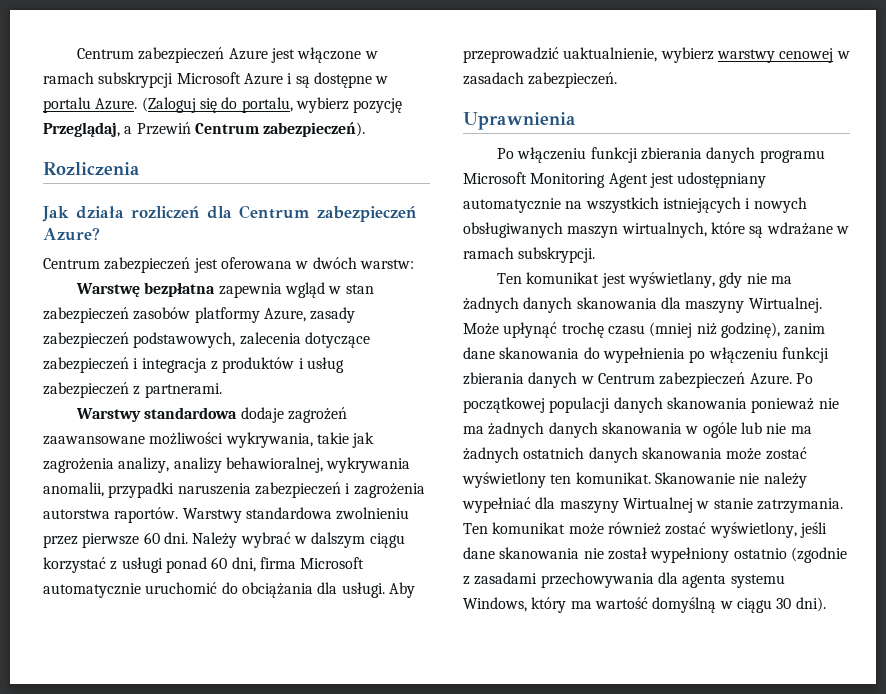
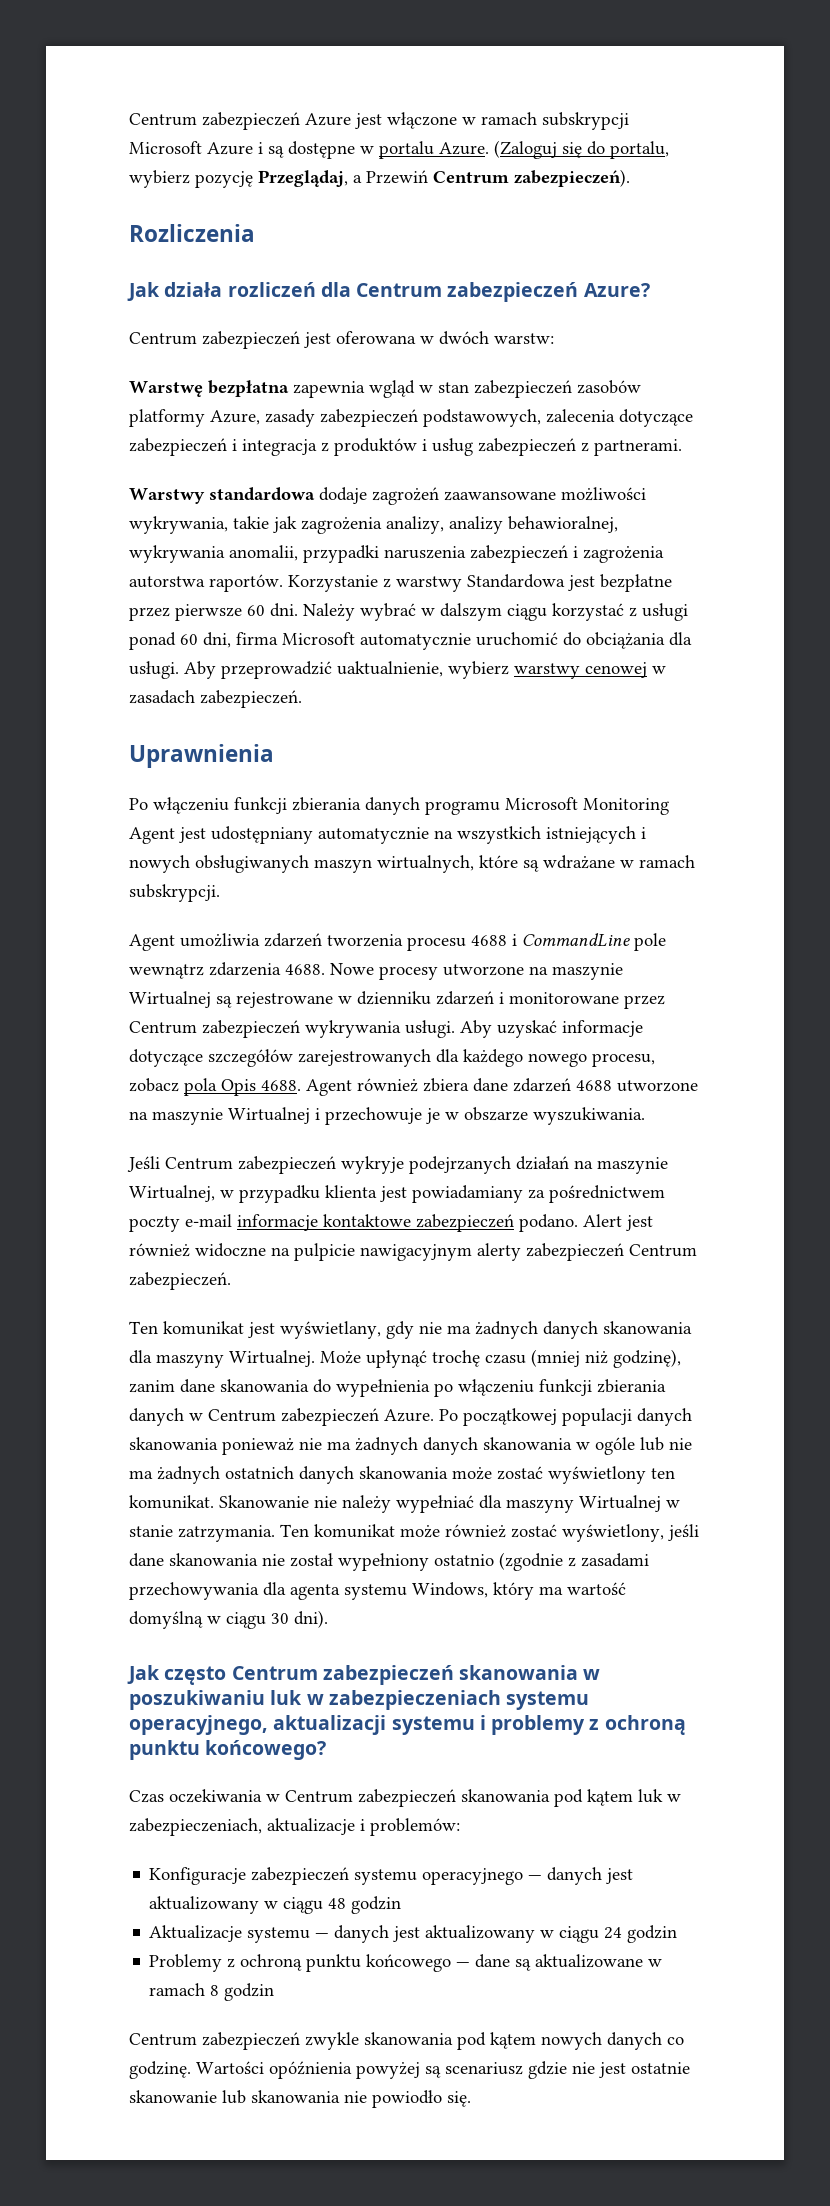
[182,507,410,523] Warstwy standardowa zwolnieniu -> [288,574,672,592] Korzystanie z warstwy Standardowa jest bezpłatne
(596, 255) none -> [129,933,666,951] [129,962,623,980] [129,991,665,1009] [129,1020,643,1038] [129,1049,655,1067] [129,1078,698,1096] [129,1107,645,1125] [127,1156,668,1174] [129,1185,665,1203] [129,1214,653,1232] [129,1243,697,1261] [129,1272,231,1290] // Agent umożliwia zdarzeń tworzenia procesu 4688 i CommandLine pole wewnątrz zdarzenia 4688. Nowe procesy utworzone na maszynie Wirtualnej są rejestrowane w dzienniku zdarzeń i monitorowane przez Centrum zabezpieczeń wykrywania usługi. Aby uzyskać informacje dotyczące szczegółów zarejestrowanych dla każdego nowego procesu, zobacz pola Opis 4688. Agent również zbiera dane zdarzeń 4688 utworzone na maszynie Wirtualnej i przechowuje je w obszarze wyszukiwania. // Jeśli Centrum zabezpieczeń wykryje podejrzanych działań na maszynie Wirtualnej, w przypadku klienta jest powiadamiany za pośrednictwem poczty e-mail informacje kontaktowe zabezpieczeń podano. Alert jest również widoczne na pulpicie nawigacyjnym alerty zabezpieczeń Centrum zabezpieczeń.
(826, 604) none -> [127,1665,601,1685] [129,1690,590,1710] [129,1715,686,1735] [129,1740,327,1760] [129,1789,681,1807] [129,1818,460,1836] [149,1867,634,1885] [149,1896,402,1914] [149,1925,678,1943] [149,1954,663,1972] [149,1983,275,2001] [129,2032,684,2050] [129,2061,690,2079] [129,2090,471,2108] // Jak często Centrum zabezpieczeń skanowania w poszukiwaniu luk w zabezpieczeniach systemu operacyjnego, aktualizacji systemu i problemy z ochroną punktu końcowego? // Czas oczekiwania w Centrum zabezpieczeń skanowania pod kątem luk w zabezpieczeniach, aktualizacje i problemów: // Konfiguracje zabezpieczeń systemu operacyjnego — danych jest aktualizowany w ciągu 48 godzin // Aktualizacje systemu — danych jest aktualizowany w ciągu 24 godzin // Problemy z ochroną punktu końcowego — dane są aktualizowane w ramach 8 godzin // Centrum zabezpieczeń zwykle skanowania pod kątem nowych danych co godzinę. Wartości opóźnienia powyżej są scenariusz gdzie nie jest ostatnie skanowanie lub skanowania nie powiodło się.

